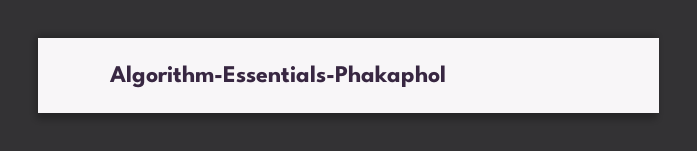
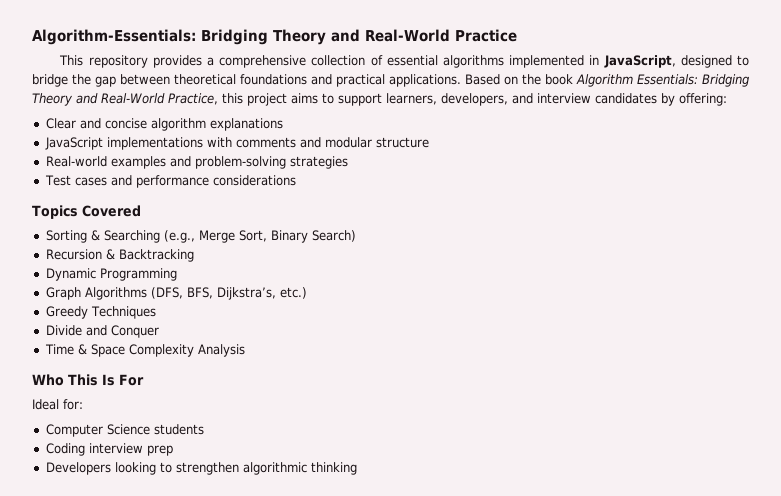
[109,65,446,88] Algorithm-Essentials-Phakaphol -> [32,29,517,45] [59,55,750,68] [32,74,749,87] [32,93,727,106] [45,118,283,131] [44,137,429,150] [45,156,348,169] [44,175,296,188] [32,205,141,219] [45,230,356,243] [45,249,194,262] [45,268,177,281] [45,287,307,300] [45,306,156,319] [45,325,159,338] [44,344,245,357] [32,374,144,386] [32,399,83,410] [45,424,204,437] [45,443,173,456] [45,462,357,475] Algorithm-Essentials: Bridging Theory and Real-World Practice // This repository provides a comprehensive collection of essential algorithms implemented in JavaScript, designed to bridge the gap between theoretical foundations and practical applications. Based on the book Algorithm Essentials: Bridging Theory and Real-World Practice, this project aims to support learners, developers, and interview candidates by offering: // Clear and concise algorithm explanations // JavaScript implementations with comments and modular structure // Real-world examples and problem-solving strategies // Test cases and performance considerations // Topics Covered // Sorting & Searching (e.g., Merge Sort, Binary Search) // Recursion & Backtracking // Dynamic Programming // Graph Algorithms (DFS, BFS, Dijkstra’s, etc.) // Greedy Techniques // Divide and Conquer // Time & Space Complexity Analysis // Who This Is For // Ideal for: // Computer Science students // Coding interview prep // Developers looking to strengthen algorithmic thinking

